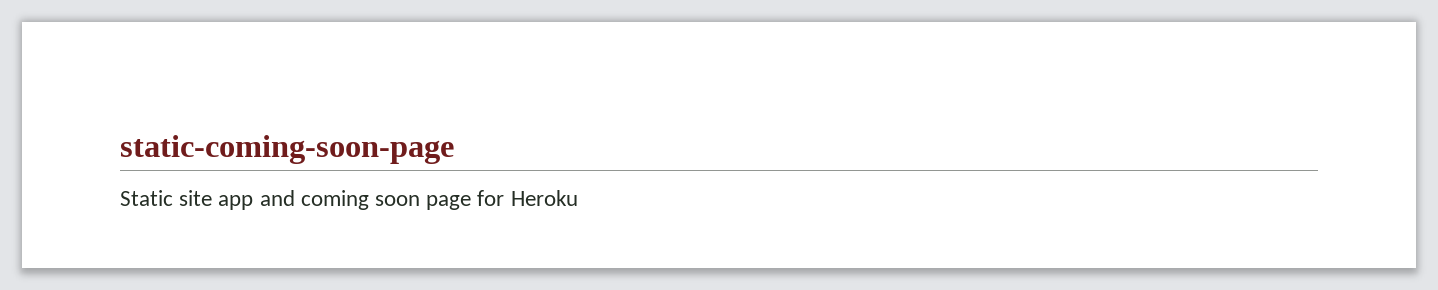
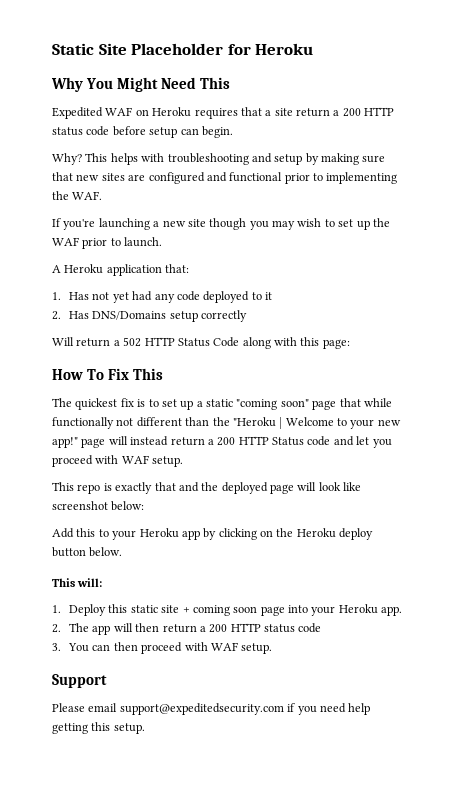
[120,135,454,164] [120,190,578,210] static-coming-soon-page // Static site app and coming soon page for Heroku -> [52,43,314,55] [51,77,231,92] [52,107,395,119] [52,126,233,138] [52,153,386,165] [52,172,398,184] [52,191,103,200] [52,218,390,230] [52,237,163,249] [52,264,190,276] [52,291,273,303] [52,310,248,322] [52,337,350,349] [52,368,164,380] [52,398,392,410] [52,417,401,429] [52,436,392,448] [52,455,184,467] [52,482,362,494] [52,501,145,511] [52,528,374,540] [52,547,123,557] [52,578,103,587] [52,604,403,616] [52,623,322,635] [52,642,273,654] [52,674,107,688] [52,703,371,715] [52,722,145,734] Static Site Placeholder for Heroku // Why You Might Need This // Expedited WAF on Heroku requires that a site return a 200 HTTP status code before setup can begin. // Why? This helps with troubleshooting and setup by making sure that new sites are configured and functional prior to implementing the WAF. // If you're launching a new site though you may wish to set up the WAF prior to launch. // A Heroku application that: // 1. Has not yet had any code deployed to it // 2. Has DNS/Domains setup correctly // Will return a 502 HTTP Status Code along with this page: // How To Fix This // The quickest fix is to set up a static "coming soon" page that while functionally not different than the "Heroku | Welcome to your new app!" page will instead return a 200 HTTP Status code and let you proceed with WAF setup. // This repo is exactly that and the deployed page will look like screenshot below: // Add this to your Heroku app by clicking on the Heroku deploy button below. // This will: // 1. Deploy this static site + coming soon page into your Heroku app. // 2. The app will then return a 200 HTTP status code // 3. You can then proceed with WAF setup. // Support // Please email support@expeditedsecurity.com if you need help getting this setup.

